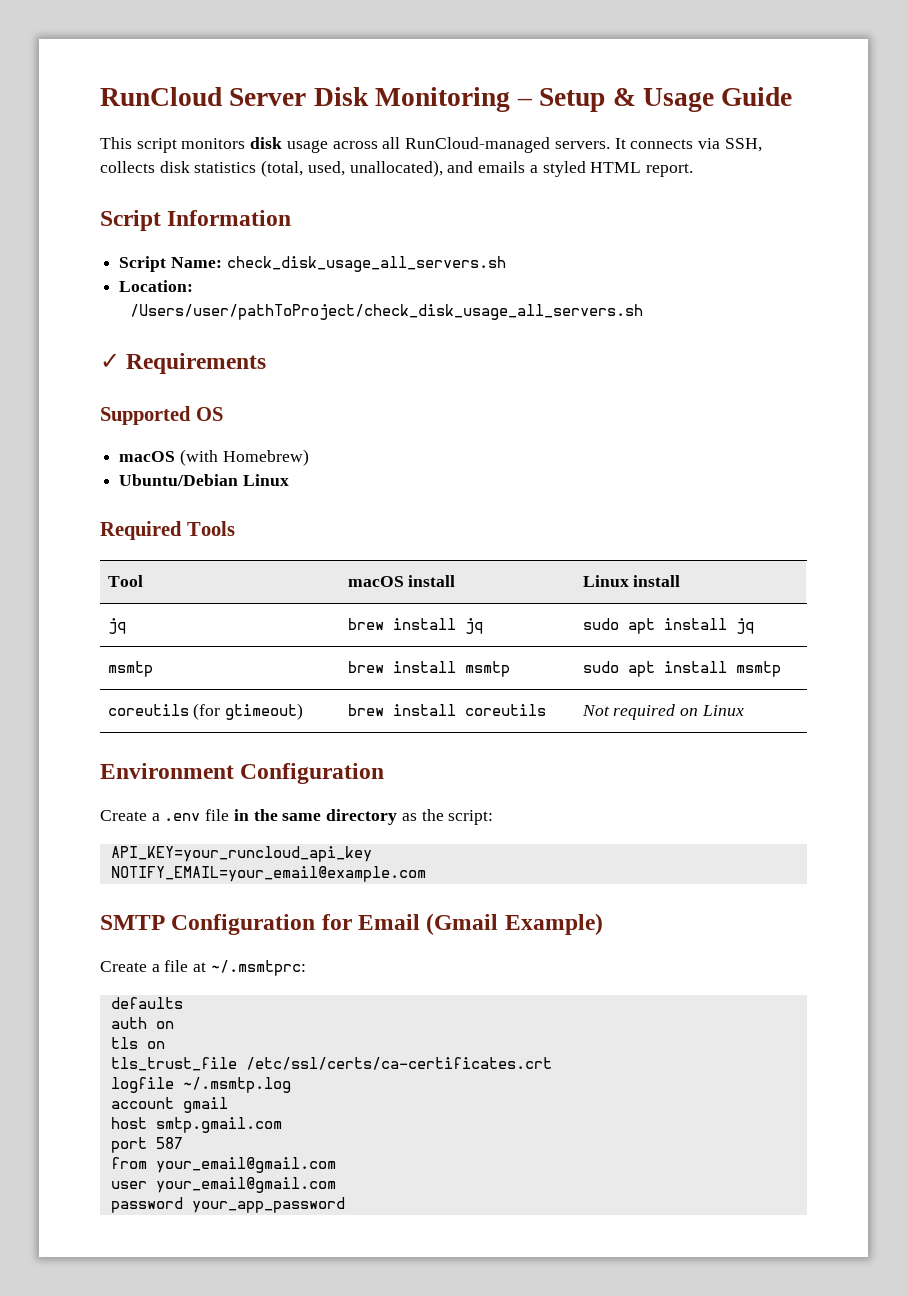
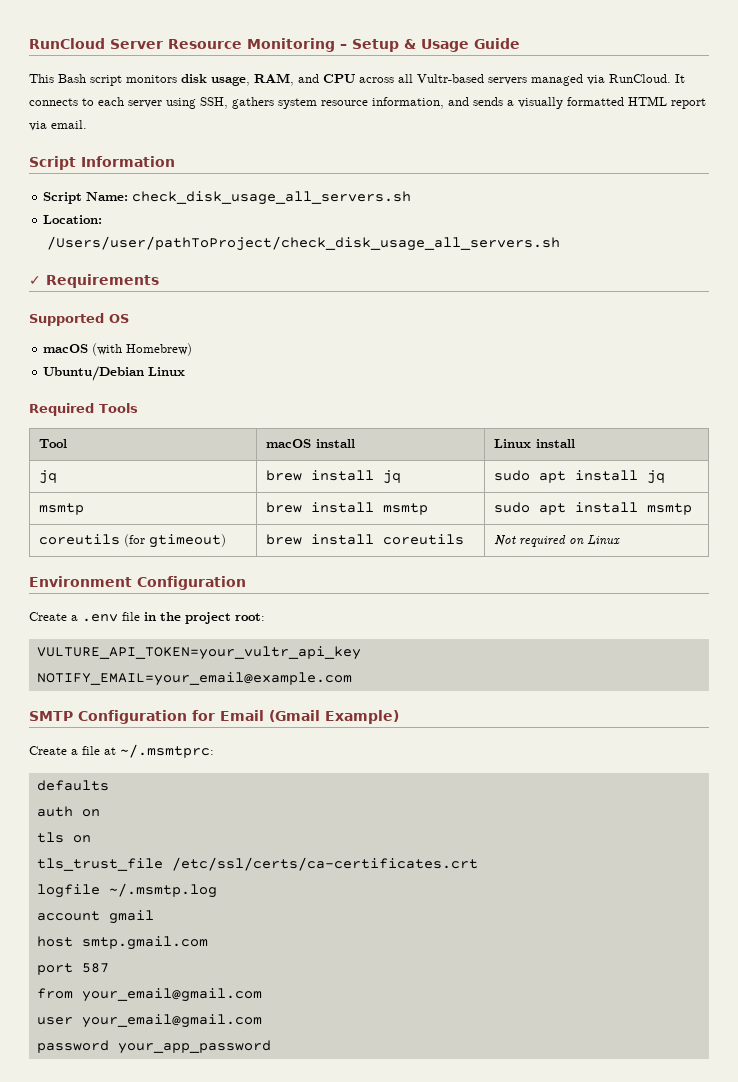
[313,87,369,106] Disk -> [168,39,242,49] Resource
(132, 143) none -> [58,74,86,83] Bash
[286,137,762,153] [100,160,693,177] usage across all RunCloud-managed servers. It connects via SSH, collects disk statistics (total, used, unallocated), and emails a styled HTML report. -> [211,73,685,86] [29,96,706,109] [29,120,87,131] usage, RAM, and CPU across all Vultr-based servers managed via RunCloud. It connects to each server using SSH, gathers system resource information, and sends a visually formatted HTML report via email.
[282,809,494,825] [110,846,372,862] same directory as the script: // API_KEY=your_runcloud_api_key -> [185,612,265,624] [36,646,361,660] project root: // VULTURE_API_TOKEN=your_vultr_api_key

